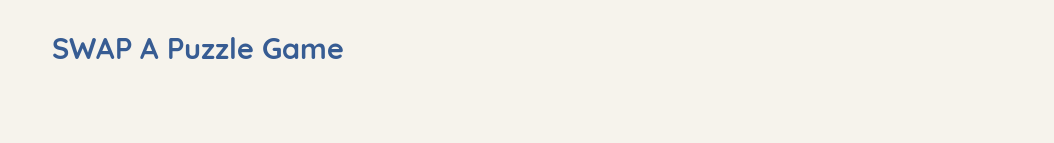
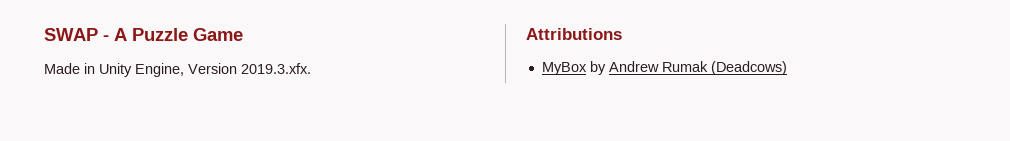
(132, 48) none -> [103,35,109,41] -
(344, 48) none -> [44,63,311,77] [526,28,622,40] [541,61,787,75] // Made in Unity Engine, Version 2019.3.xfx. // Attributions // MyBox by Andrew Rumak (Deadcows)

